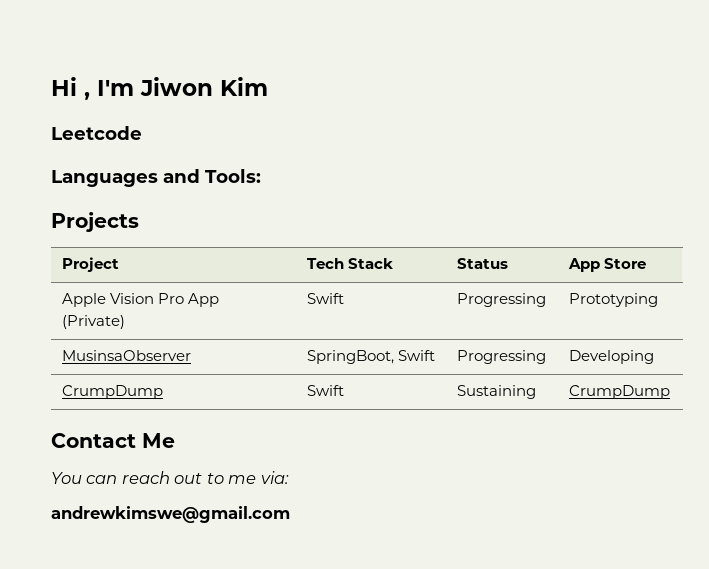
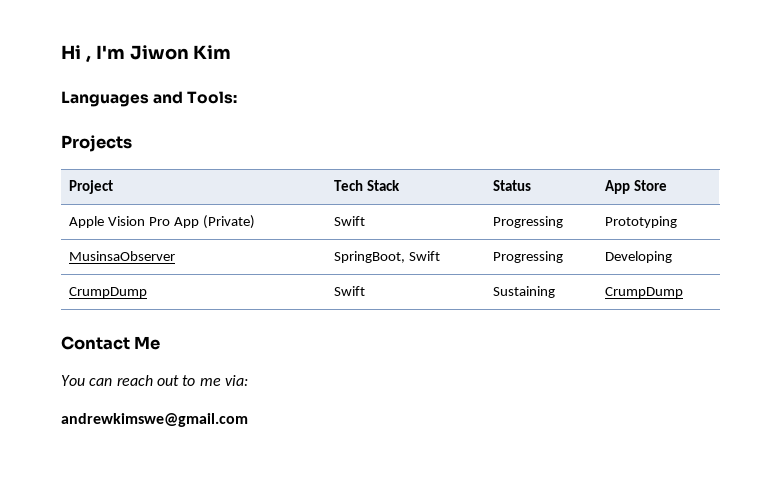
[51,126,142,140] // Leetcode -> (232, 52) none

